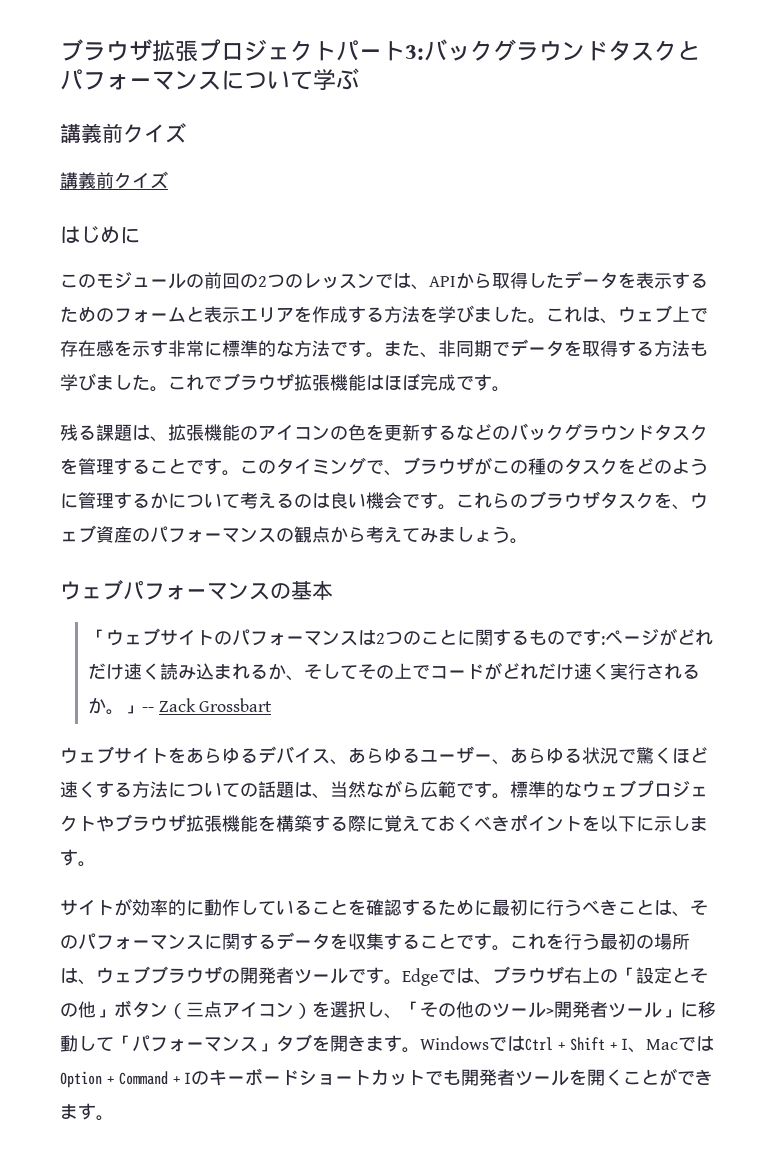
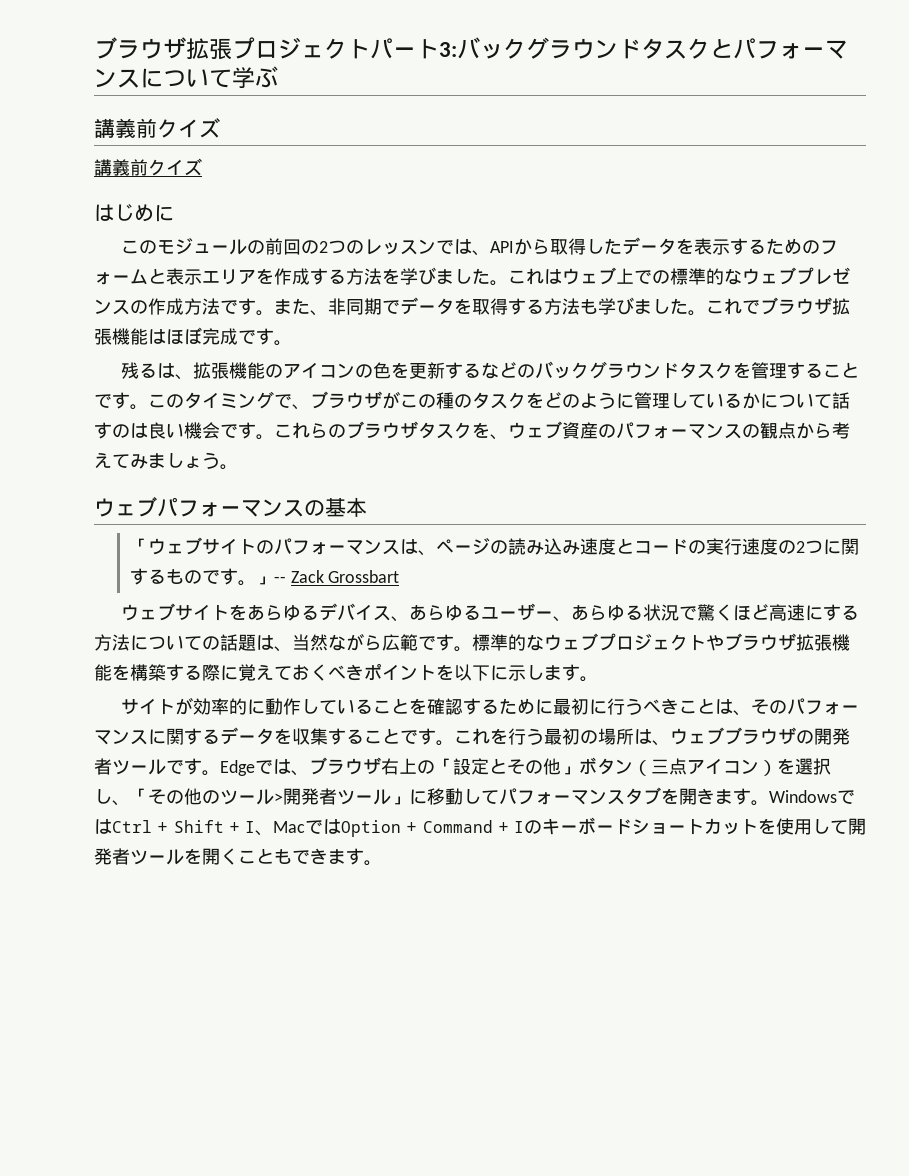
[600,318,618,324] 、 -> (562, 276) none
[60,340,294,357] 存在感を示す非常に標準的な -> [652,267,850,285] [94,298,184,315] の標準的なウェブプレゼンスの作成
[96,424,132,441] 課題 -> (158, 370) none
[114,492,132,509] す -> [670,393,724,408] してい
[240,492,294,509] 考える -> [832,392,850,409] [94,422,112,439] 話す
[375,628,713,646] [87,662,700,681] [87,697,106,714] 2つのことに関するものです:ページがどれだけ速く読み込まれるか、そしてその上でコードがどれだけ速く実行されるか -> [417,538,859,556] [129,568,238,585] 、ページの読み込み速度とコードの実行速度の2つに関するものです
[60,781,96,798] 速く -> [769,604,824,621] 高速に
[114,1035,276,1052] 「パフォーマンス」 -> [499,788,625,805] パフォーマンス
[425,1070,462,1085] でも -> [758,818,848,835] を使用して
[659,1068,678,1086] が -> [274,849,292,864] も

